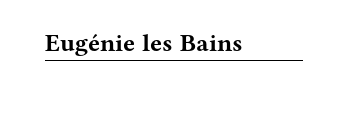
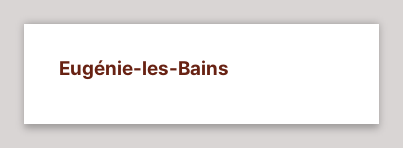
[45,34,243,56] Eugénie les Bains -> [59,60,229,80] Eugénie-les-Bains

